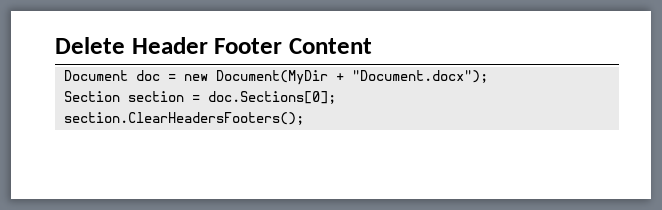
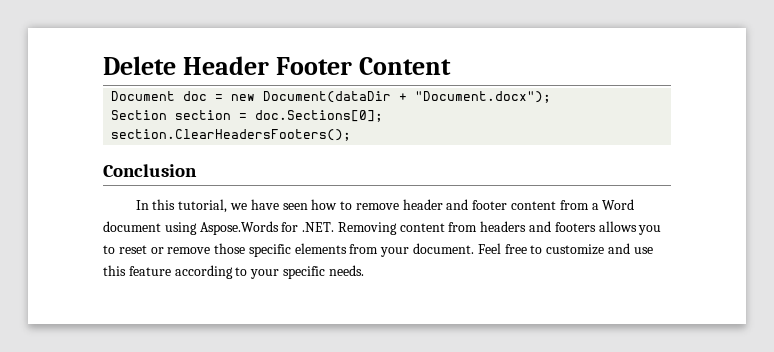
[216,70,329,85] Document(MyDir -> [263,91,392,103] Document(dataDir
(305, 118) none -> [103,164,197,177] [135,199,635,213] [103,221,662,235] [103,243,653,257] [103,265,364,279] // Conclusion // In this tutorial, we have seen how to remove header and footer content from a Word document using Aspose.Words for .NET. Removing content from headers and footers allows you to reset or remove those specific elements from your document. Feel free to customize and use this feature according to your specific needs.

